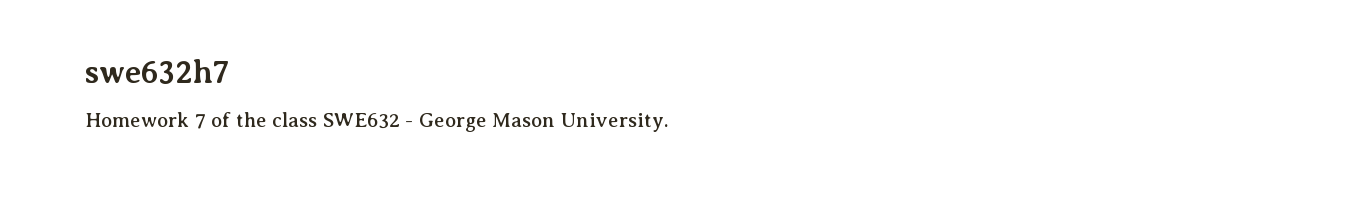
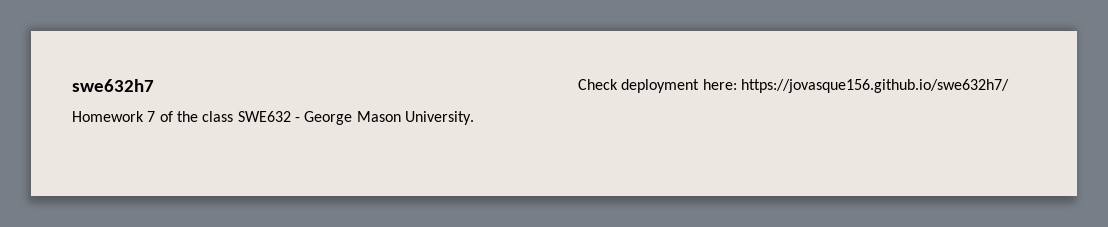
(668, 122) none -> [578,79,1009,93] // Check deployment here: https://jovasque156.github.io/swe632h7/

